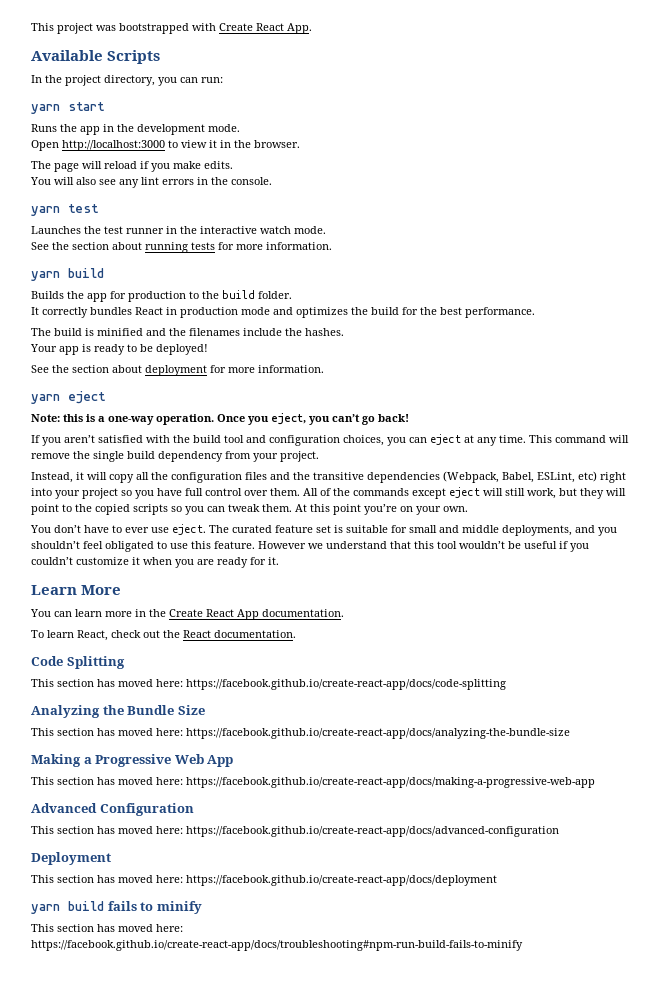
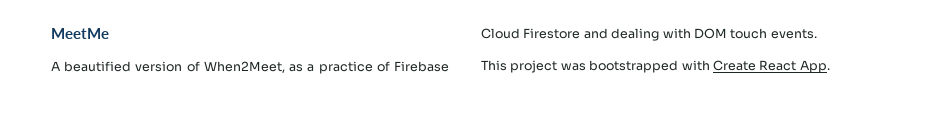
(31, 27) none -> [51,28,109,39] [51,61,450,74] [481,28,817,41] MeetMe // A beautified version of When2Meet, as a practice of Firebase Cloud Firestore and dealing with DOM touch events. //
[31,50,161,64] [31,75,223,86] [31,102,105,114] [31,124,240,135] [31,140,300,151] [31,161,233,172] [30,177,272,188] [31,204,99,216] [31,226,326,234] [31,242,332,253] [31,268,104,281] [31,290,292,302] [31,307,535,318] [31,328,344,336] [30,344,208,355] [31,365,324,376] [31,391,106,404] [31,413,409,425] [31,434,629,446] [31,451,319,462] [31,471,626,483] [31,487,626,499] [31,504,468,515] [30,524,617,536] [31,541,589,552] [31,557,279,568] [31,585,122,595] [30,609,344,620] [31,630,296,641] [31,656,125,669] [31,679,506,690] [31,705,205,718] [31,728,570,739] [31,754,234,767] [31,777,595,788] [31,803,194,816] [31,826,559,837] [31,852,111,865] [31,875,497,886] [31,901,202,914] [31,924,183,932] [31,940,523,951] // Available Scripts // In the project directory, you can run: // yarn start // Runs the app in the development mode. // Open http://localhost:3000 to view it in the browser. // The page will reload if you make edits. // You will also see any lint errors in the console. // yarn test // Launches the test runner in the interactive watch mode. // See the section about running tests for more information. // yarn build // Builds the app for production to the build folder. // It correctly bundles React in production mode and optimizes the build for the best performance. // The build is minified and the filenames include the hashes. // Your app is ready to be deployed! // See the section about deployment for more information. // yarn eject // Note: this is a one-way operation. Once you eject, you can’t go back! // If you aren’t satisfied with the build tool and configuration choices, you can eject at any time. This command will remove the single build dependency from your project. // Instead, it will copy all the configuration files and the transitive dependencies (Webpack, Babel, ESLint, etc) right into your project so you have full control over them. All of the commands except eject will still work, but they will point to the copied scripts so you can tweak them. At this point you’re on your own. // You don’t have to ever use eject. The curated feature set is suitable for small and middle deployments, and you shouldn’t feel obligated to use this feature. However we understand that this tool wouldn’t be useful if you couldn’t customize it when you are ready for it. // Learn More // You can learn more in the Create React App documentation. // To learn React, check out the React documentation. // Code Splitting // This section has moved here: https://facebook.github.io/create-react-app/docs/code-splitting // Analyzing the Bundle Size // This section has moved here: https://facebook.github.io/create-react-app/docs/analyzing-the-bundle-size // Making a Progressive Web App // This section has moved here: https://facebook.github.io/create-react-app/docs/making-a-progressive-web-app // Advanced Configuration // This section has moved here: https://facebook.github.io/create-react-app/docs/advanced-configuration // Deployment // This section has moved here: https://facebook.github.io/create-react-app/docs/deployment // yarn build fails to minify // This section has moved here: https://facebook.github.io/create-react-app/docs/troubleshooting#npm-run-build-fails-to-minify -> (830, 66) none

